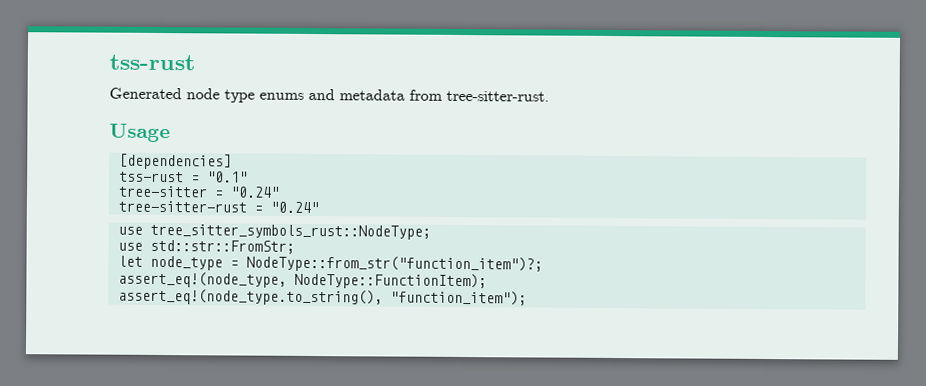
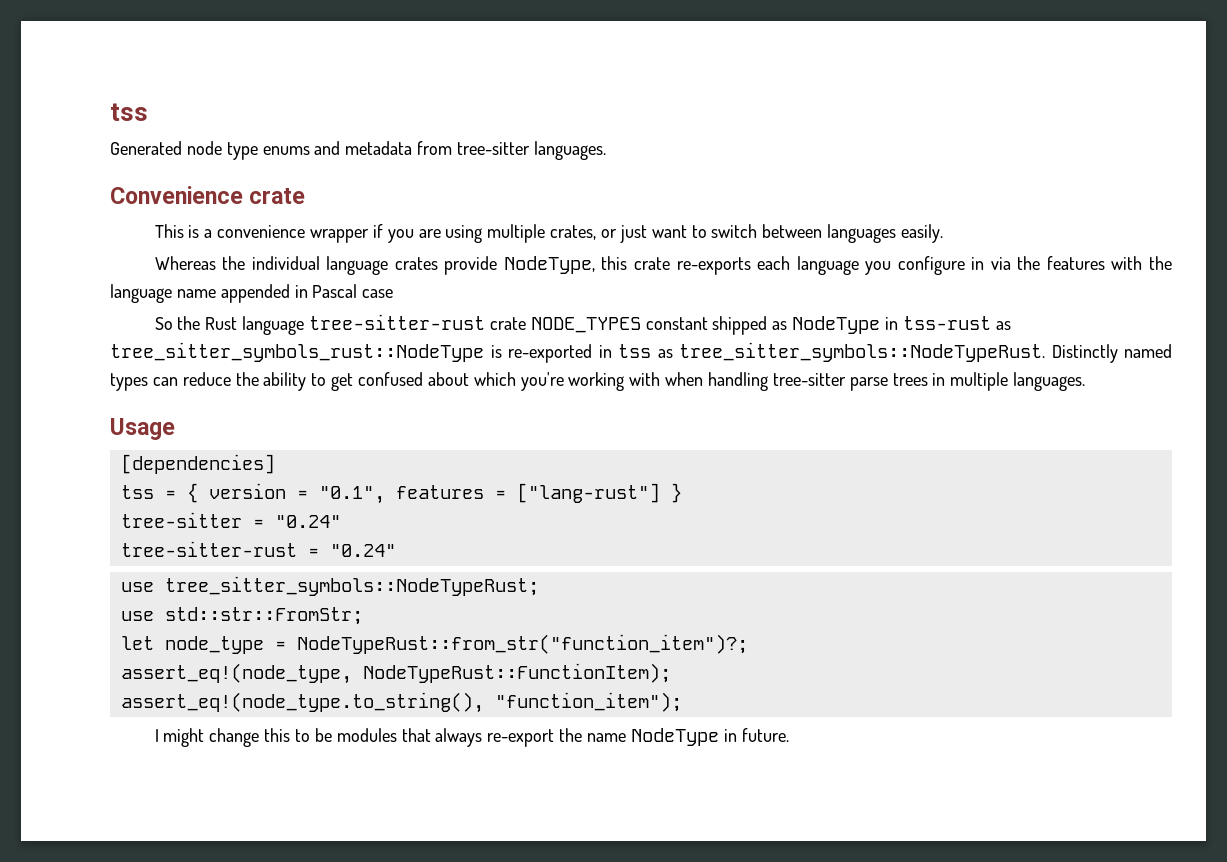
[109,54,195,71] tss-rust -> [110,103,148,121] tss
[446,90,549,102] [109,123,171,143] [118,153,232,170] [118,171,248,183] tree-sitter-rust. // Usage // [dependencies] // tss-rust = "0.1" -> [457,141,606,160] [110,186,306,204] [154,224,944,243] [154,256,1172,275] [110,284,394,303] [154,314,1011,335] [110,342,1172,363] [110,372,1086,391] [110,418,175,440] [120,454,275,474] [120,483,682,504] tree-sitter languages. // Convenience crate // This is a convenience wrapper if you are using multiple crates, or just want to switch between languages easily. // Whereas the individual language crates provide NodeType, this crate re-exports each language you configure in via the features with the language name appended in Pascal case // So the Rust language tree-sitter-rust crate NODE_TYPES constant shipped as NodeType in tss-rust as tree_sitter_symbols_rust::NodeType is re-exported in tss as tree_sitter_symbols::NodeTypeRust. Distinctly named types can reduce the ability to get confused about which you're working with when handling tree-sitter parse trees in multiple languages. // Usage // [dependencies] // tss = { version = "0.1", features = ["lang-rust"] }
[149,223,431,240] tree_sitter_symbols_rust::NodeType; -> [164,576,539,596] tree_sitter_symbols::NodeTypeRust;
[245,255,543,273] NodeType::from_str("function_item")?; -> [296,634,748,654] NodeTypeRust::from_str("function_item")?;
[293,272,487,290] NodeType::FunctionItem); -> [362,663,671,683] NodeTypeRust::FunctionItem);
(527, 298) none -> [154,728,789,747] // I might change this to be modules that always re-export the name NodeType in future.

